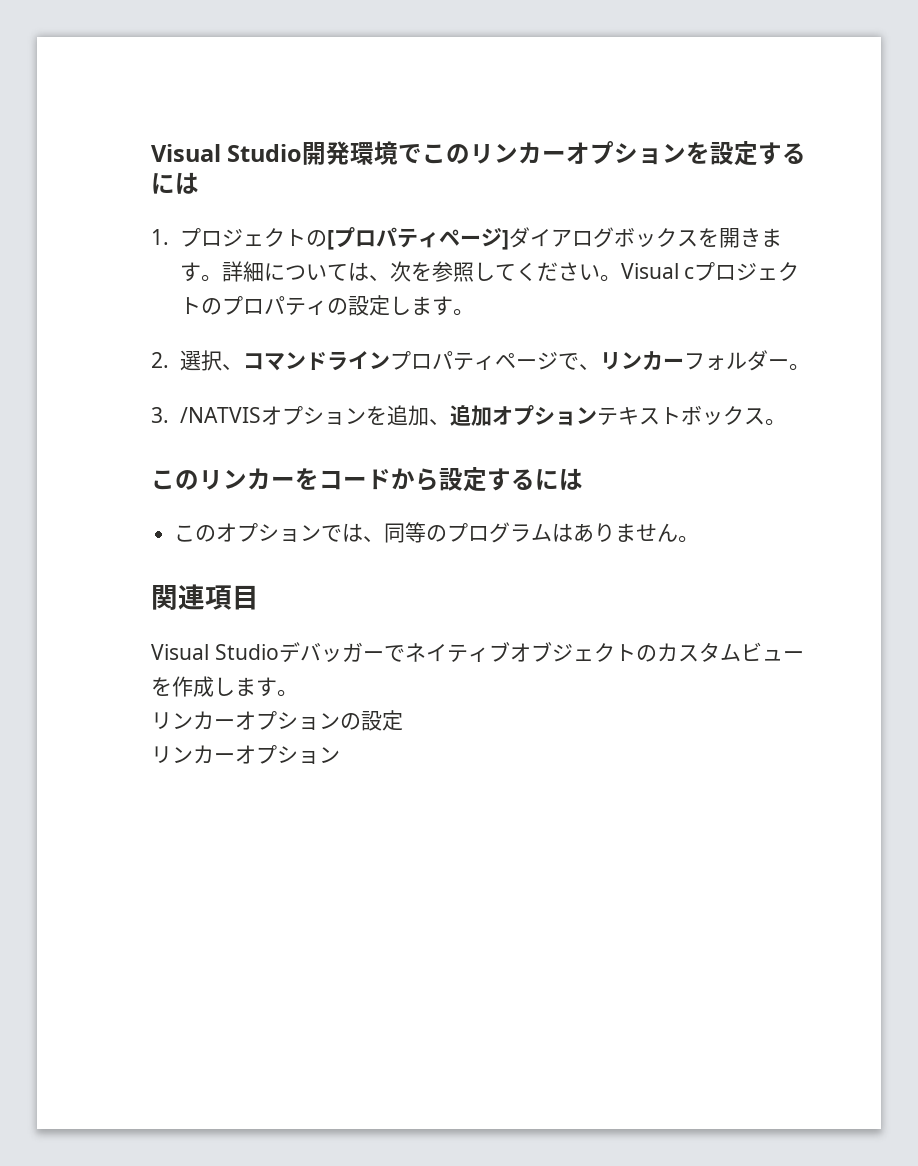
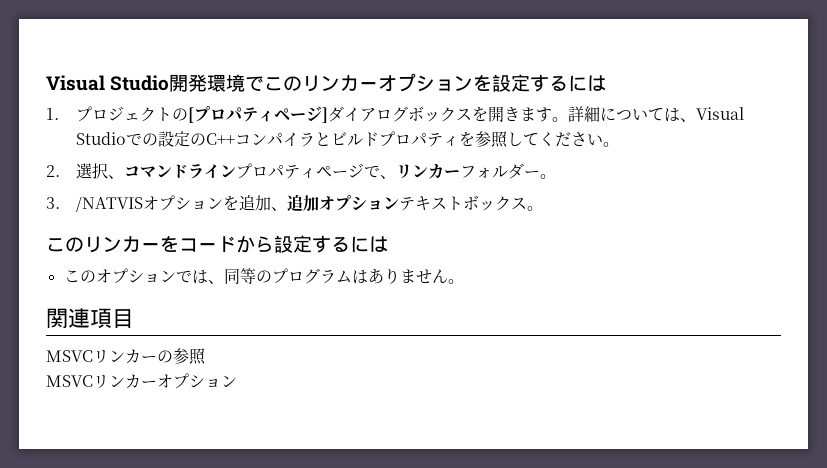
[389,261,411,282] 次 -> [696,107,745,120] [76,131,460,147] Visual Studioでの設定のC++コンパイラとビルドプロパティ
[620,262,800,281] [179,295,474,316] Visual cプロジェクトのプロパティの設定します。 -> (620, 144) none
[151,642,804,663] [151,676,298,697] [151,710,403,731] [151,745,340,764] Visual Studioデバッガーでネイティブオブジェクトのカスタムビューを作成します。 // リンカーオプションの設定 // リンカーオプション -> [46,348,206,365] [46,373,237,389] MSVCリンカーの参照 // MSVCリンカーオプション

